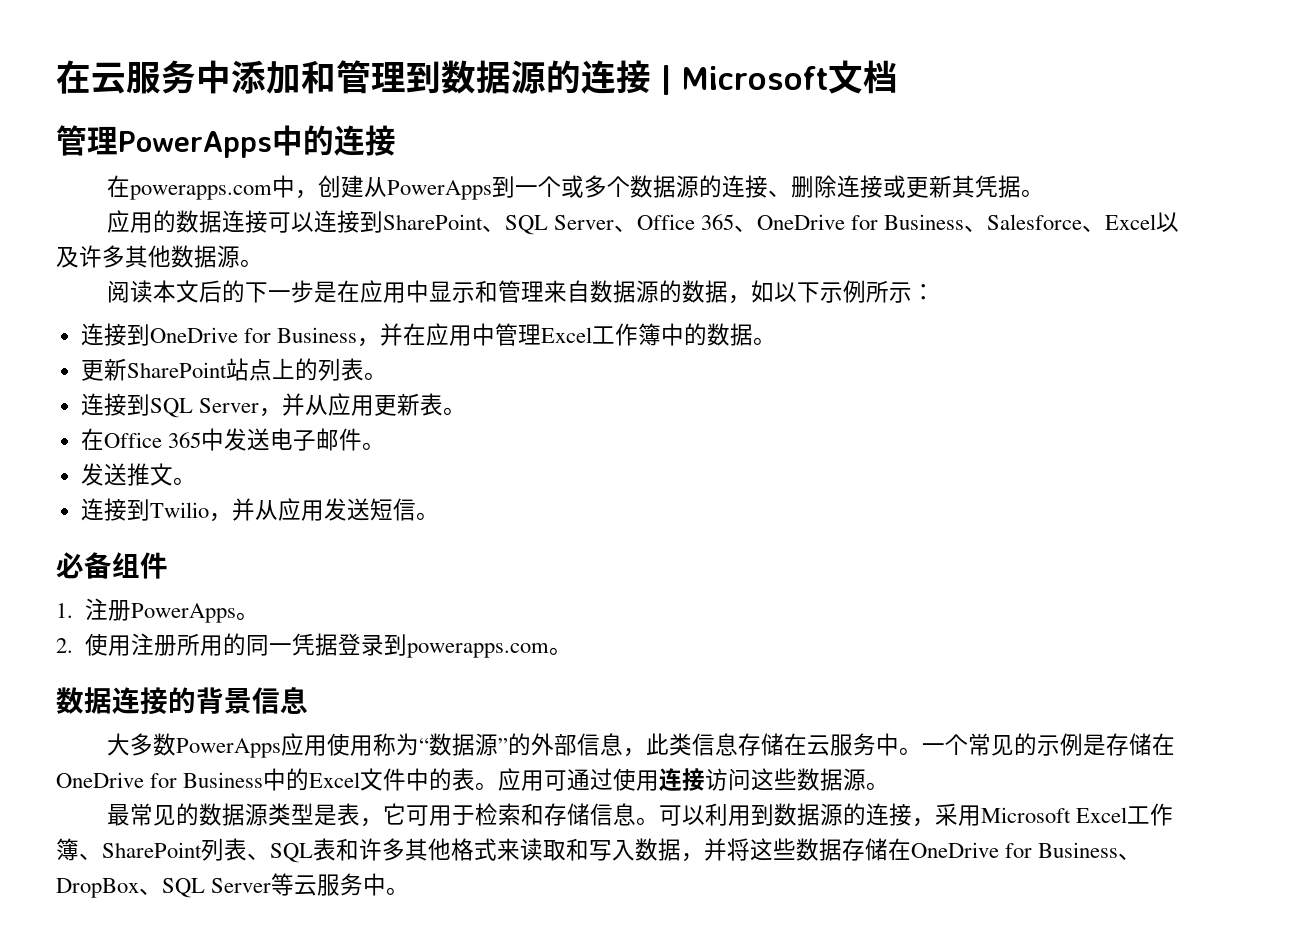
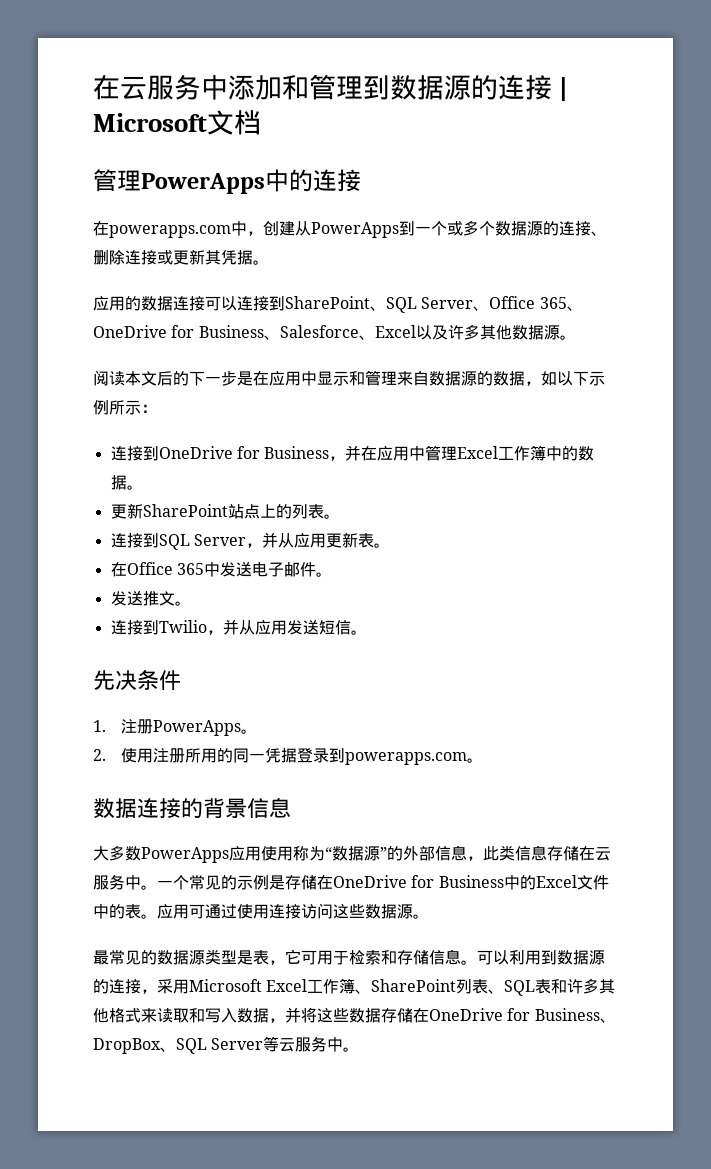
[56,552,140,579] 必备组 -> [93,670,159,690] 先决条

